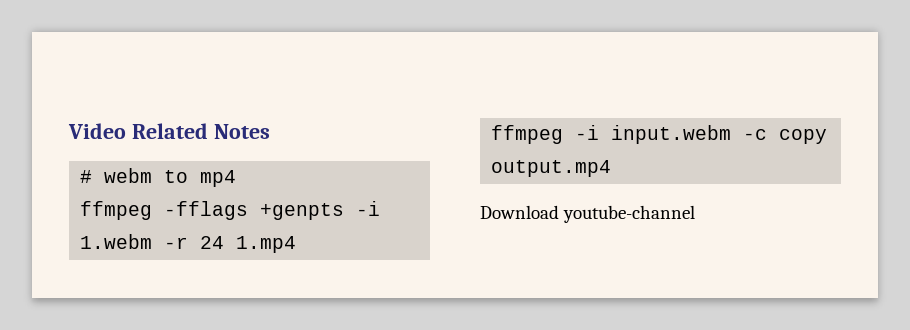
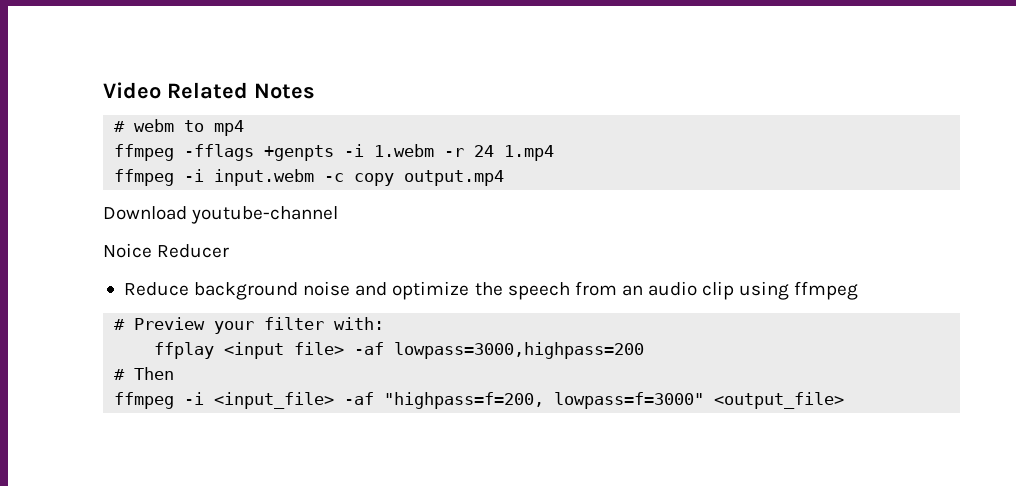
(696, 214) none -> [103,243,230,258] [123,281,859,300] [114,317,385,334] [154,342,645,359] [114,367,175,380] [114,392,845,409] // Noice Reducer // Reduce background noise and optimize the speech from an audio clip using ffmpeg // # Preview your filter with: // ffplay <input file> -af lowpass=3000,highpass=200 // # Then // ffmpeg -i <input_file> -af "highpass=f=200, lowpass=f=3000" <output_file>

